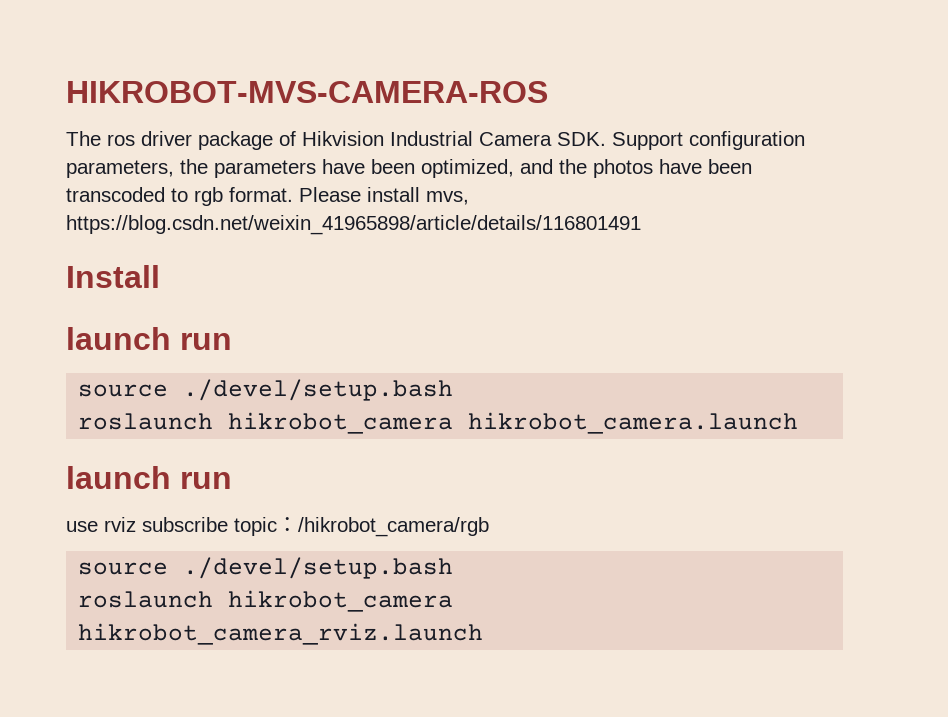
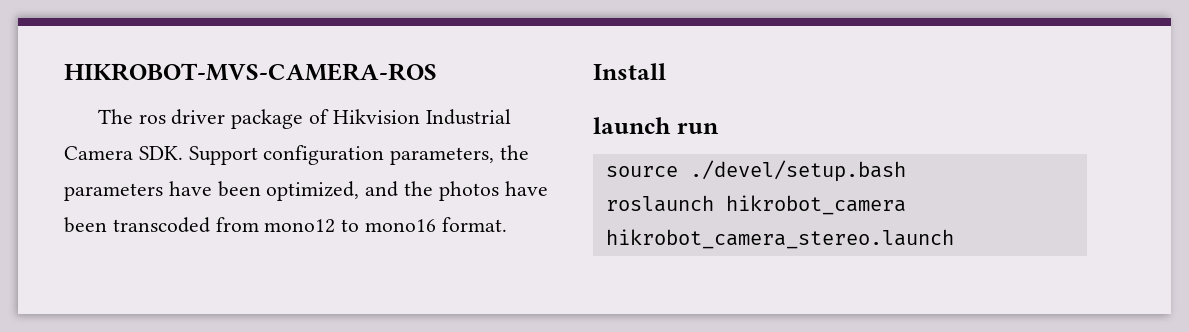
[171,187,469,206] [66,215,641,235] to rgb format. Please install mvs, https://blog.csdn.net/weixin_41965898/article/details/116801491 -> [215,217,507,233] from mono12 to mono16 format.
[468,412,799,434] [66,466,232,489] [66,517,489,537] [78,557,454,579] [78,590,454,612] [78,623,484,645] hikrobot_camera.launch // launch run // use rviz subscribe topic：/hikrobot_camera/rgb // source ./devel/setup.bash // roslaunch hikrobot_camera hikrobot_camera_rviz.launch -> [605,229,954,249] hikrobot_camera_stereo.launch

